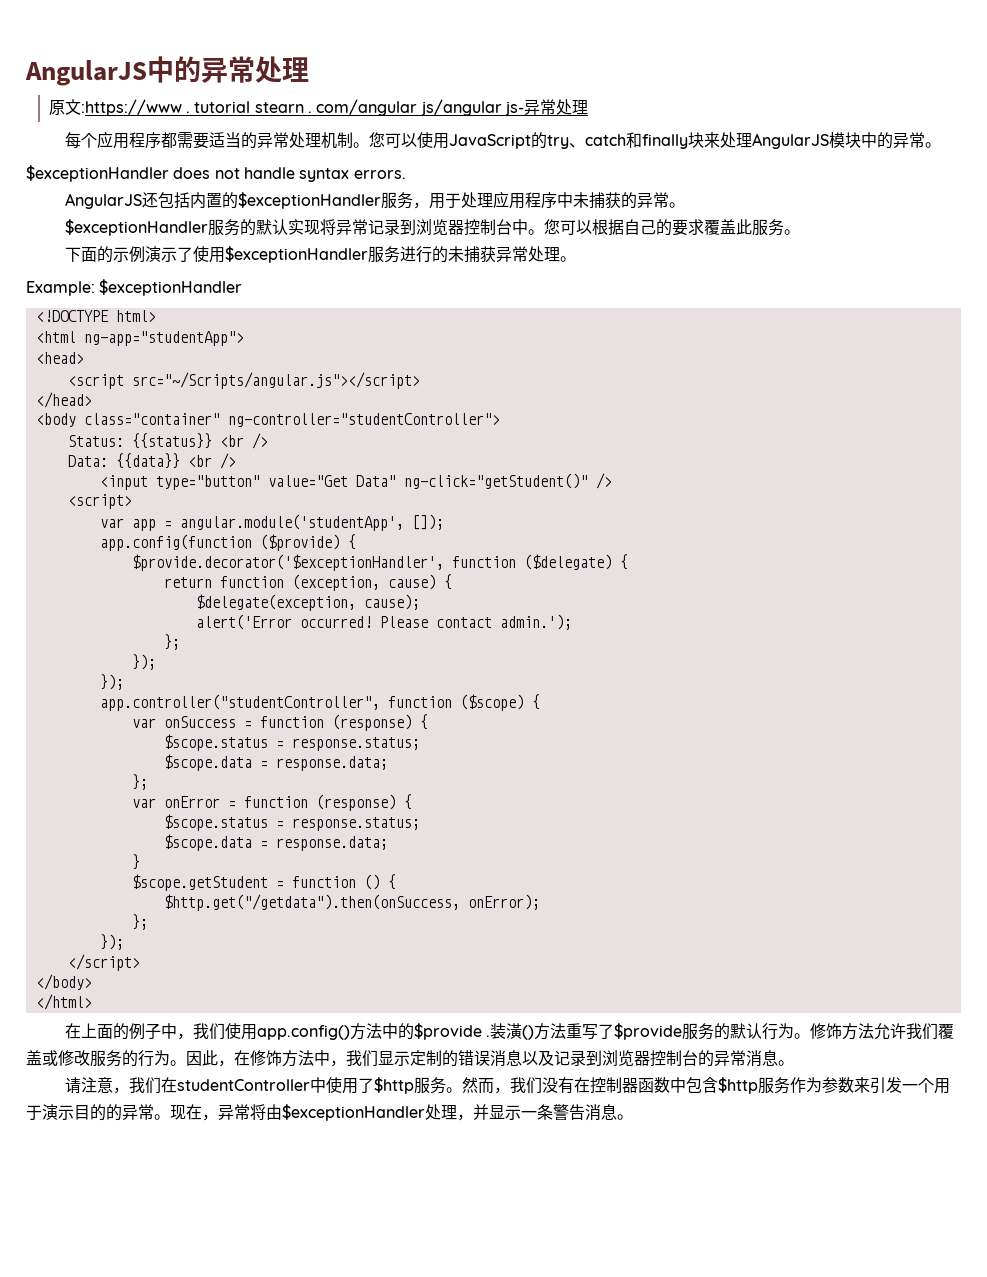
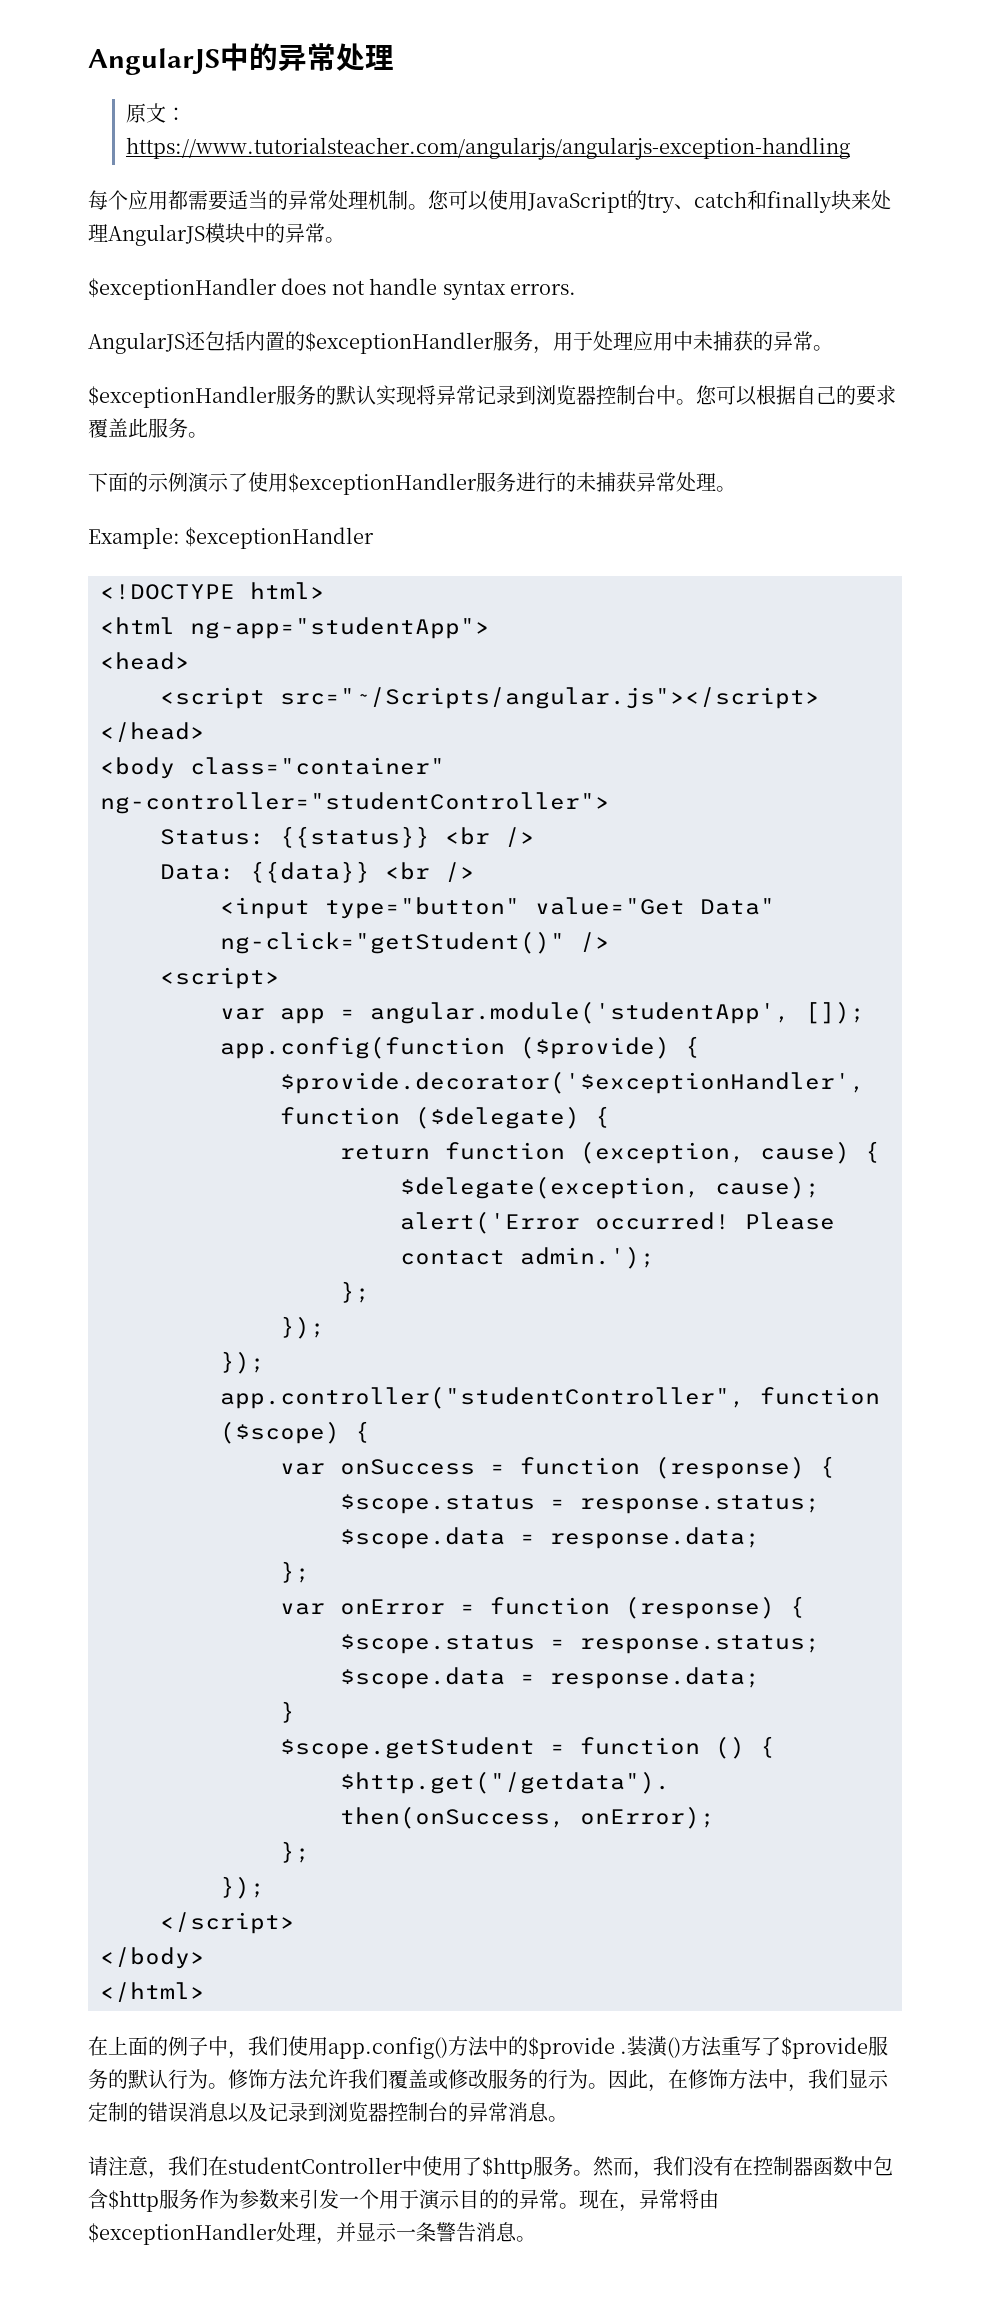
[80,99,589,116] :https://www . tutorial stearn . com/angular js/angular js-异常处理 -> [165,107,186,121] [125,137,850,160] ：https://www.tutorialsteacher.com/angularjs/angularjs-exception-handling
[128,132,161,149] 程序 -> (168, 200) none
[524,192,557,209] 程序 -> (673, 341) none

